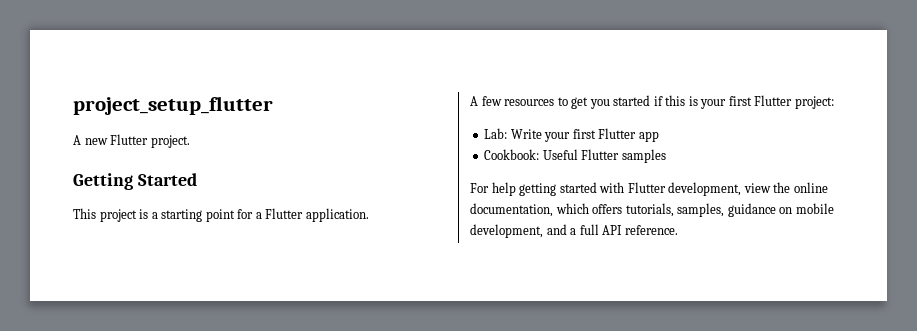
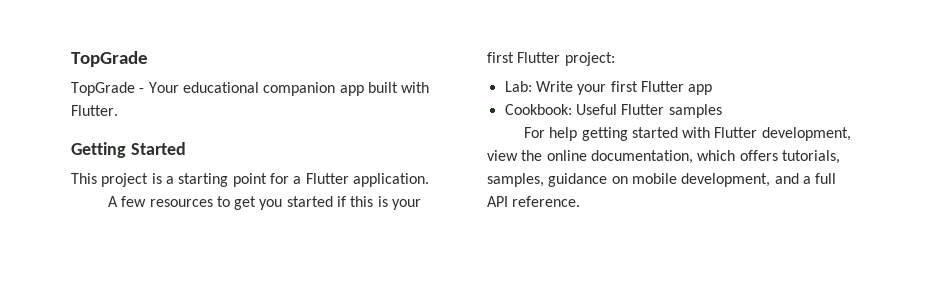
[73,96,273,115] [73,134,190,148] project_setup_flutter // A new Flutter project. -> [71,51,148,67] [71,82,430,96] [71,105,118,116] TopGrade // TopGrade - Your educational companion app built with Flutter.

